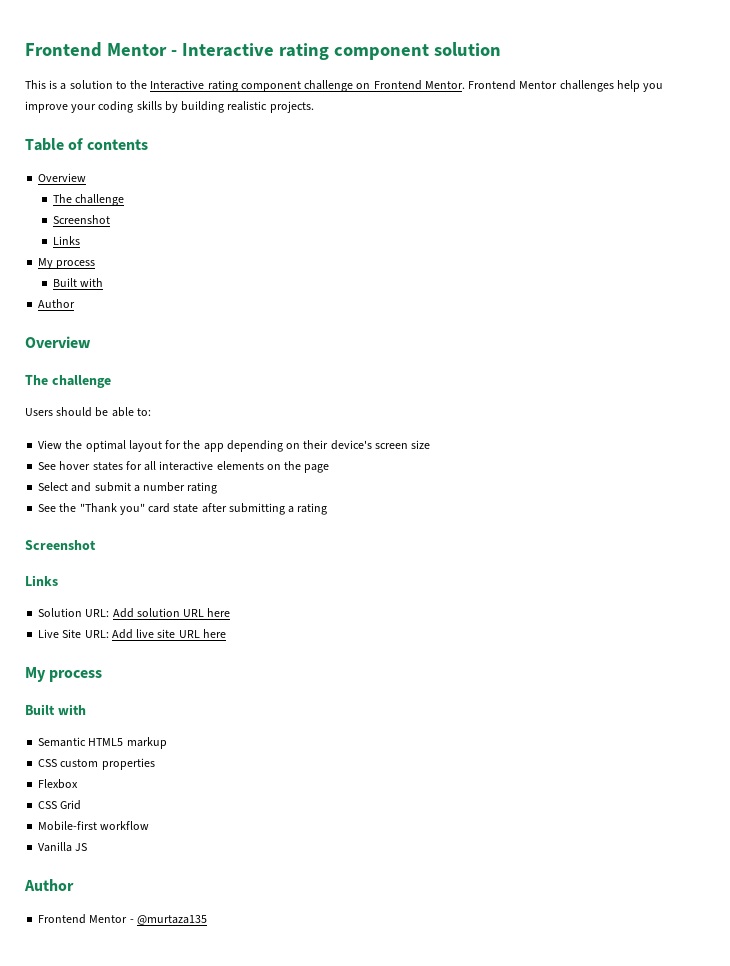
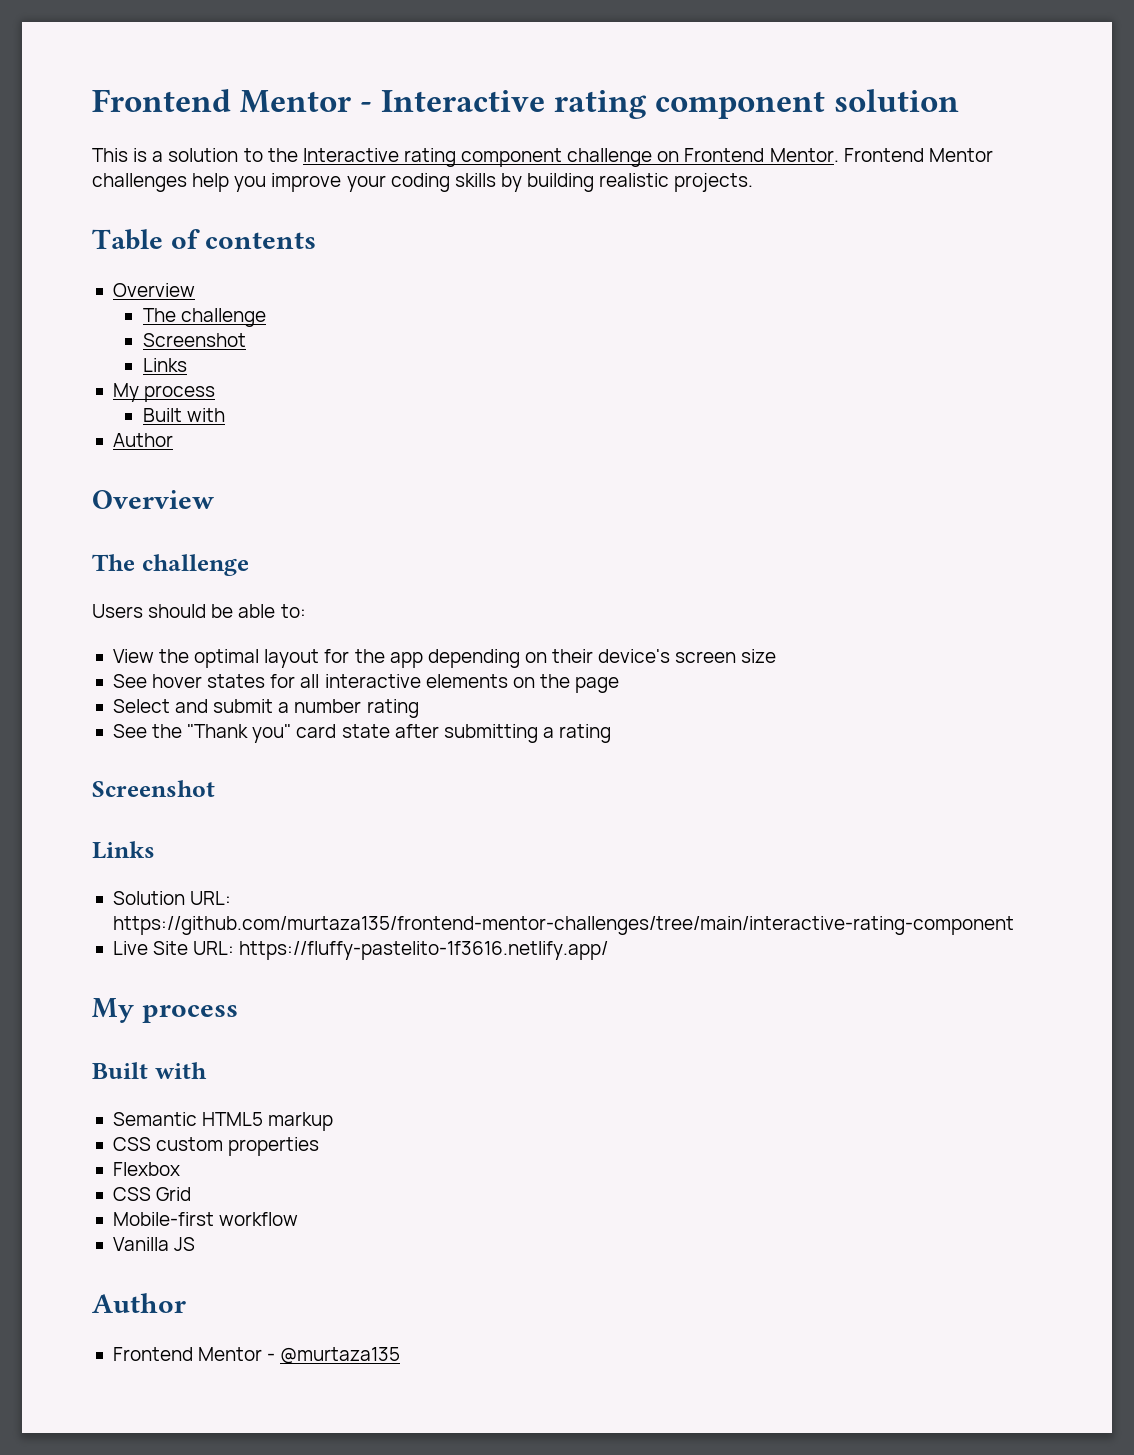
[112,608,231,618] Add solution URL here -> [112,916,1014,935] https://github.com/murtaza135/frontend-mentor-challenges/tree/main/interactive-rating-component
[111,629,226,639] Add live site URL here -> [239,941,609,960] https://fluffy-pastelito-1f3616.netlify.app/

